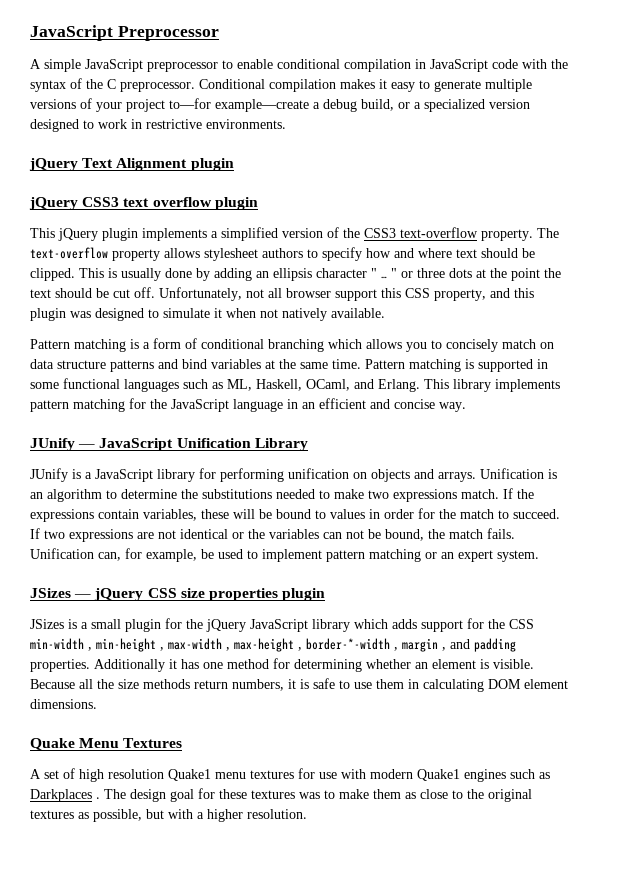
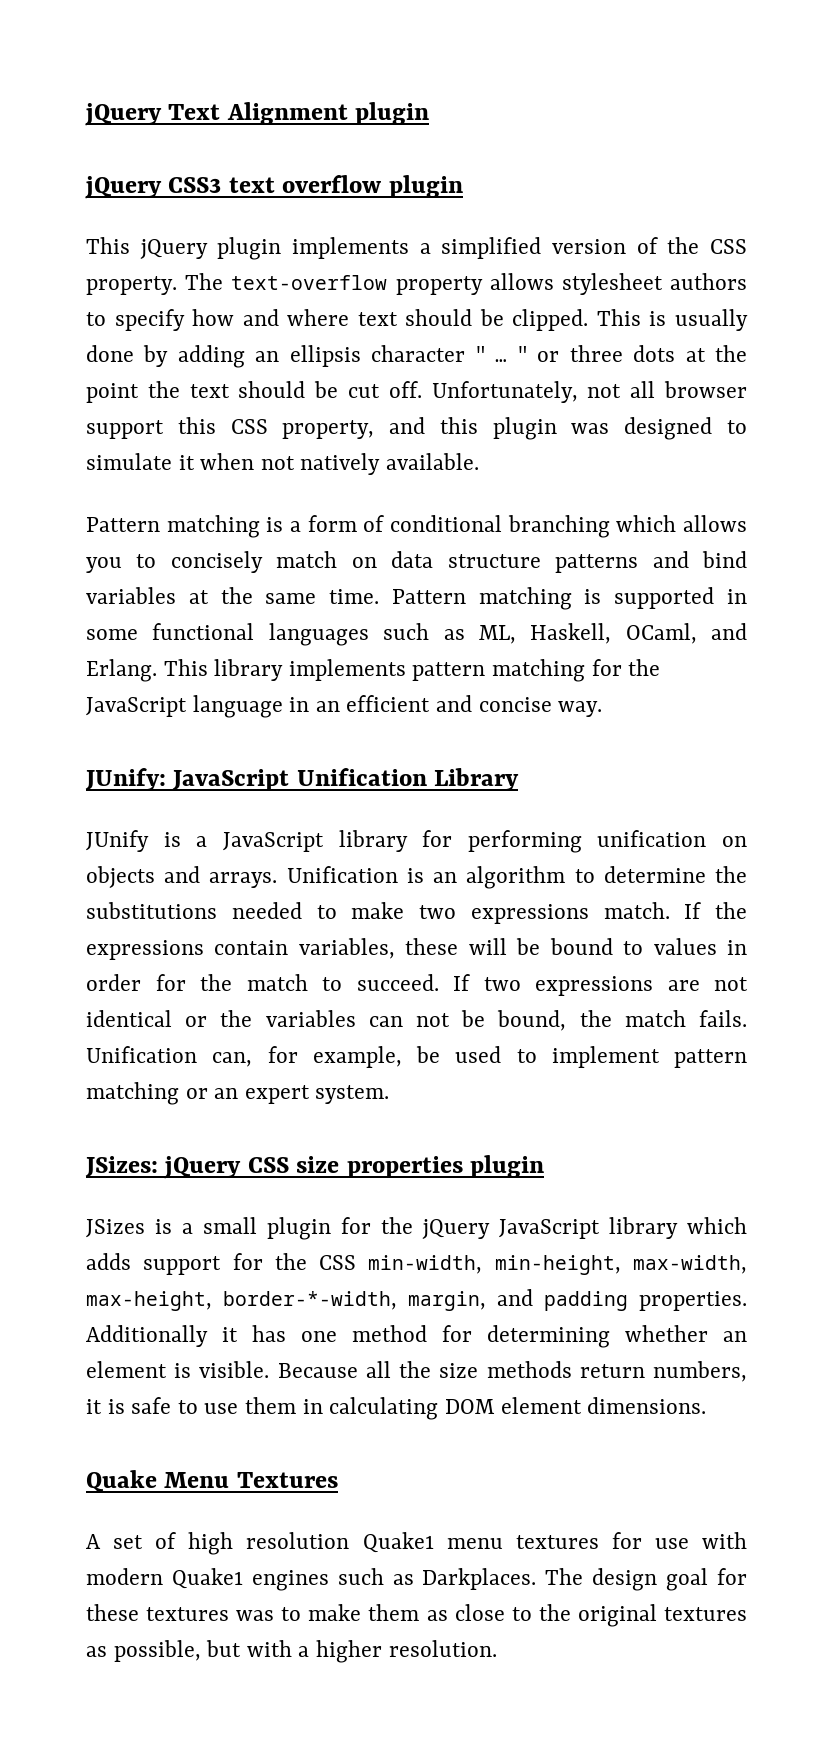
[30,25,219,41] [30,59,568,72] [30,78,532,92] [30,98,530,112] [30,119,286,132] JavaScript Preprocessor // A simple JavaScript preprocessor to enable conditional compilation in JavaScript code with the syntax of the C preprocessor. Conditional compilation makes it easy to generate multiple versions of your project to―for example―create a debug build, or a specialized version designed to work in restrictive environments. // -> (85, 114) none
[364,227,478,238] CSS3 text-overflow -> [709,239,747,254] CSS
[30,438,96,451] JUnify ― -> [85,768,166,791] JUnify:
[30,588,92,598] JSizes ― -> [85,1156,158,1178] JSizes:
[30,638,446,652] min-width , min-height , max-width , max-height , border-*-width , margin , -> [368,1255,747,1275] [86,1291,486,1311] min-width, min-height, max-width, max-height, border-*-width, margin,
[30,789,100,802] Darkplaces . -> [422,1568,537,1590] Darkplaces.

